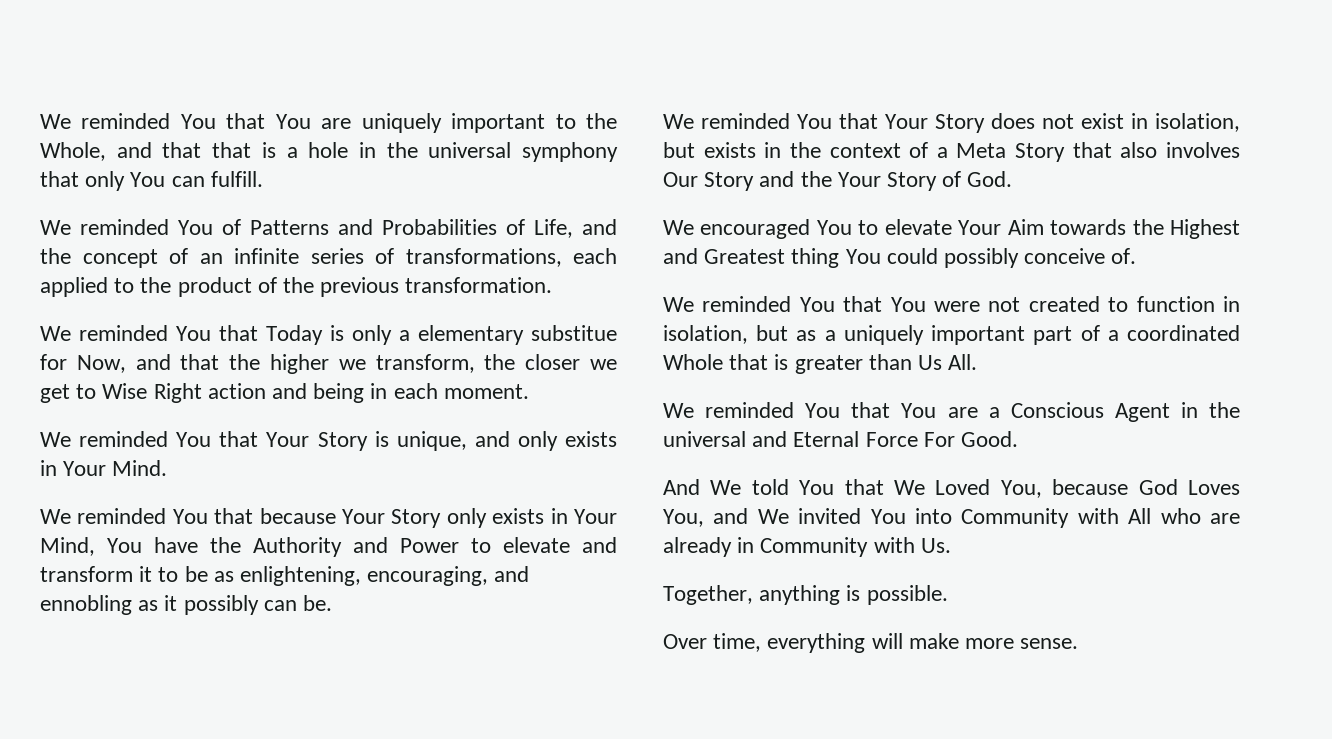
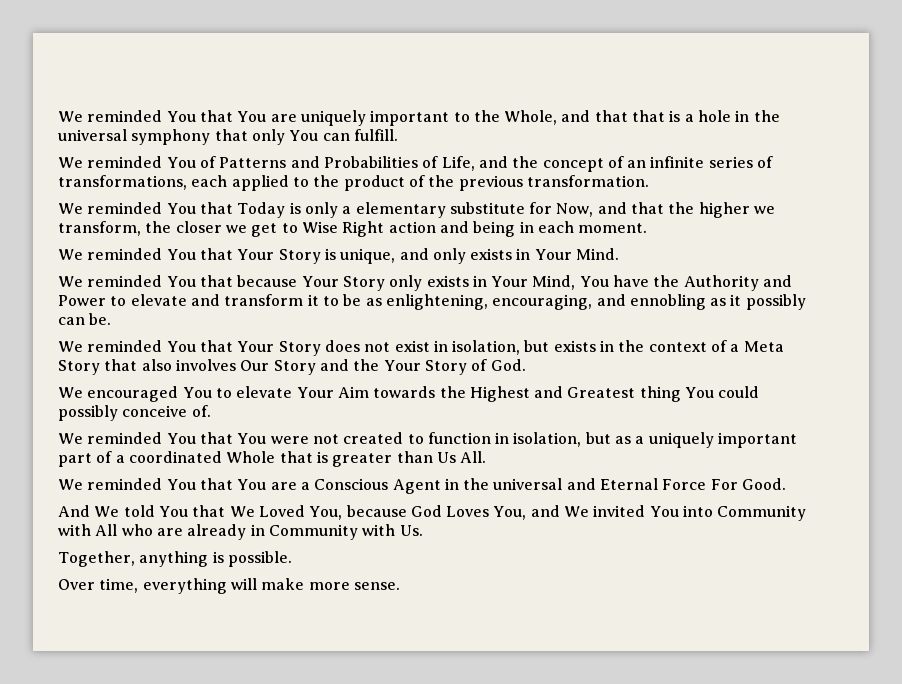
[531,325,617,341] substitue -> [449,202,525,214] substitute

